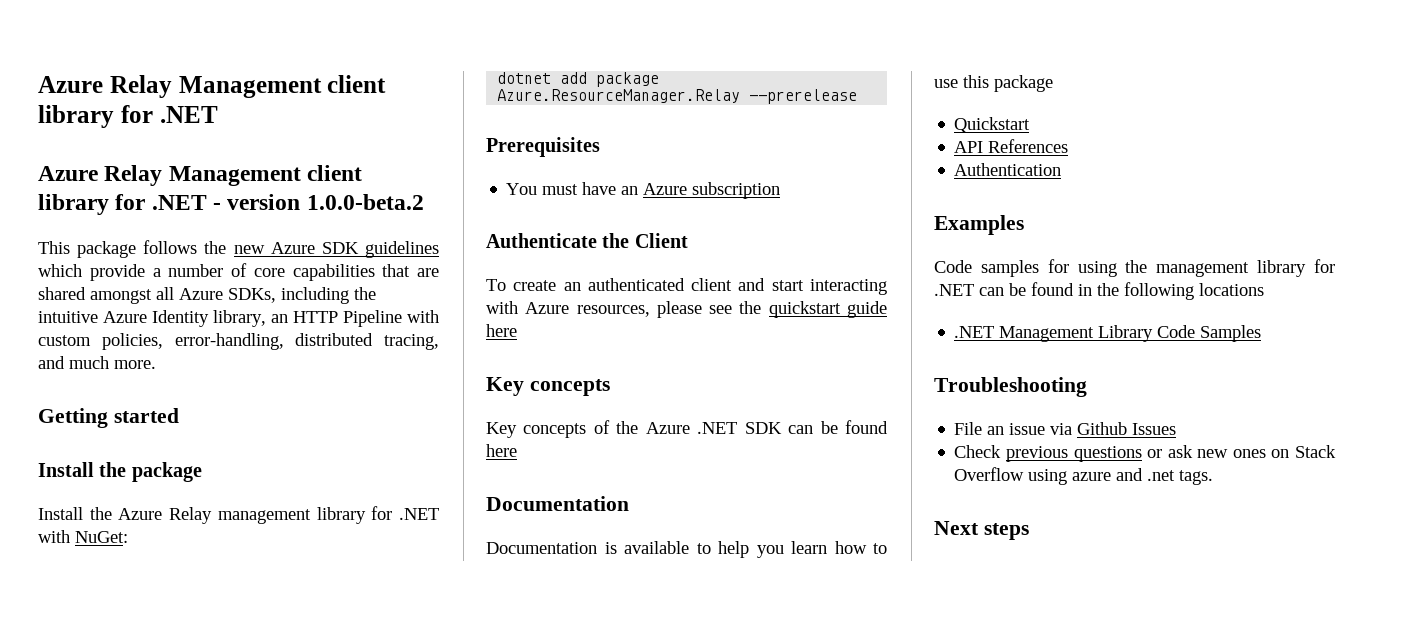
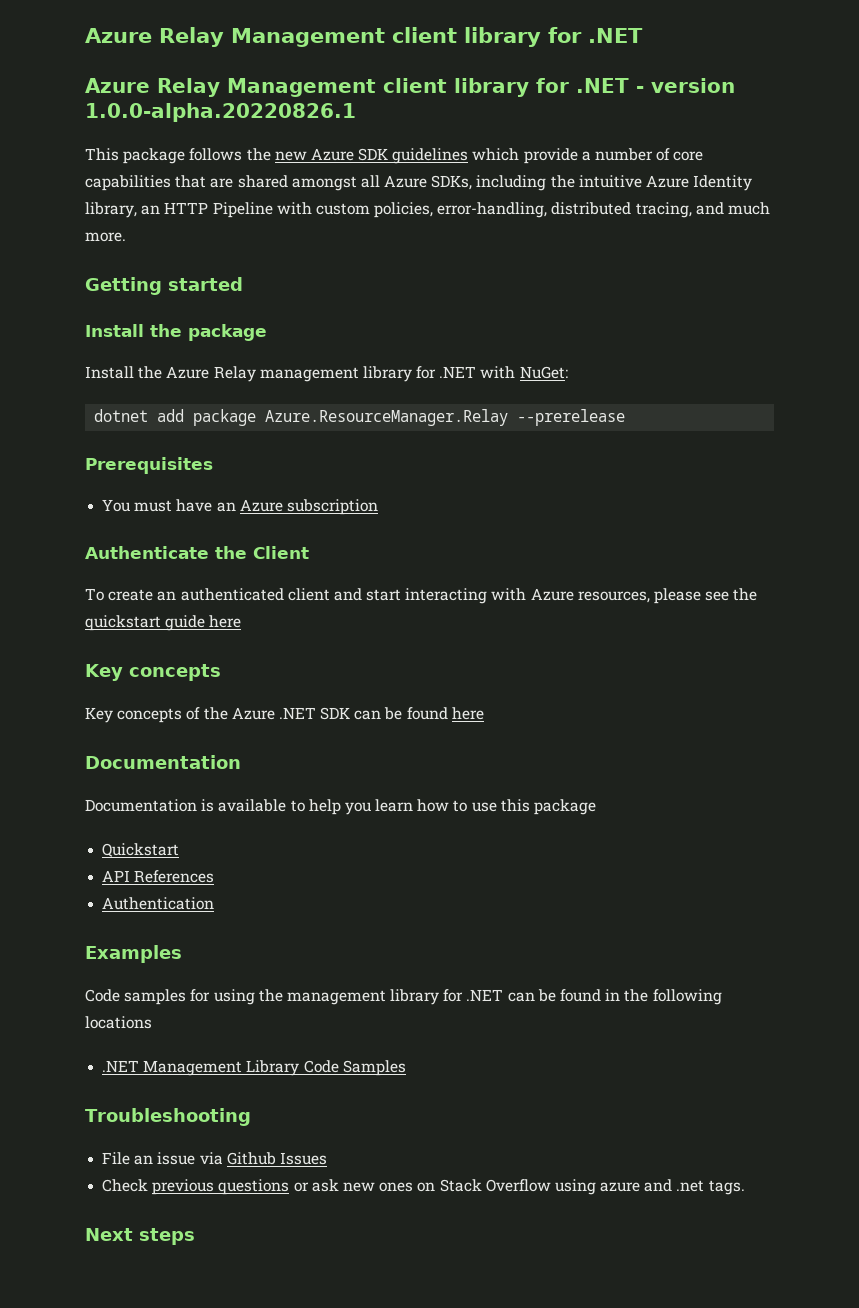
[306,194,424,210] 1.0.0-beta.2 -> [85,103,356,122] 1.0.0-alpha.20220826.1

